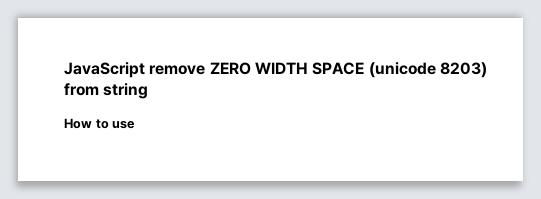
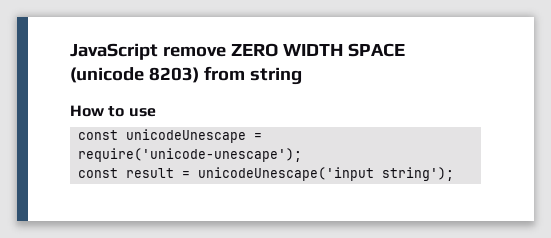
(136, 125) none -> [78,129,263,143] [78,148,303,162] [78,167,455,181] // const unicodeUnescape = require('unicode-unescape'); // const result = unicodeUnescape('input string');

